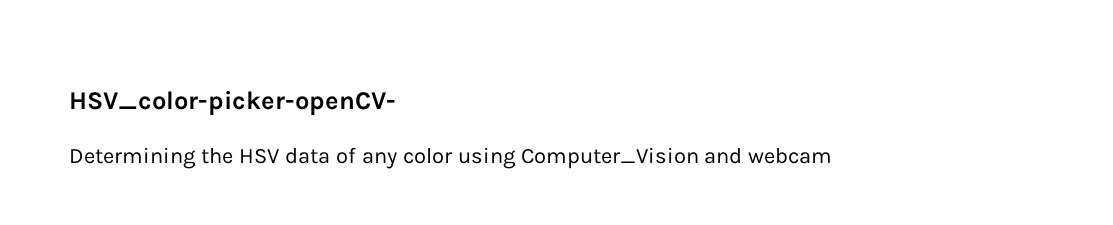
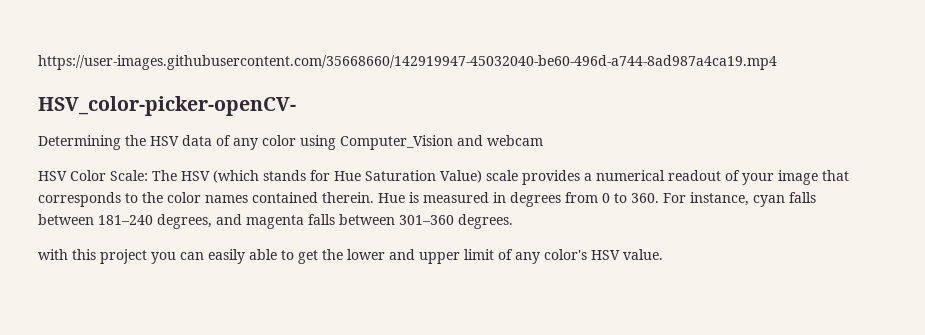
(69, 103) none -> [38,55,777,70] https://user-images.githubusercontent.com/35668660/142919947-45032040-be60-496d-a744-8ad987a4ca19.mp4 //
(833, 156) none -> [38,170,849,185] [38,192,816,207] [38,214,513,229] [38,249,663,264] // HSV Color Scale: The HSV (which stands for Hue Saturation Value) scale provides a numerical readout of your image that corresponds to the color names contained therein. Hue is measured in degrees from 0 to 360. For instance, cyan falls between 181–240 degrees, and magenta falls between 301–360 degrees. // with this project you can easily able to get the lower and upper limit of any color's HSV value.

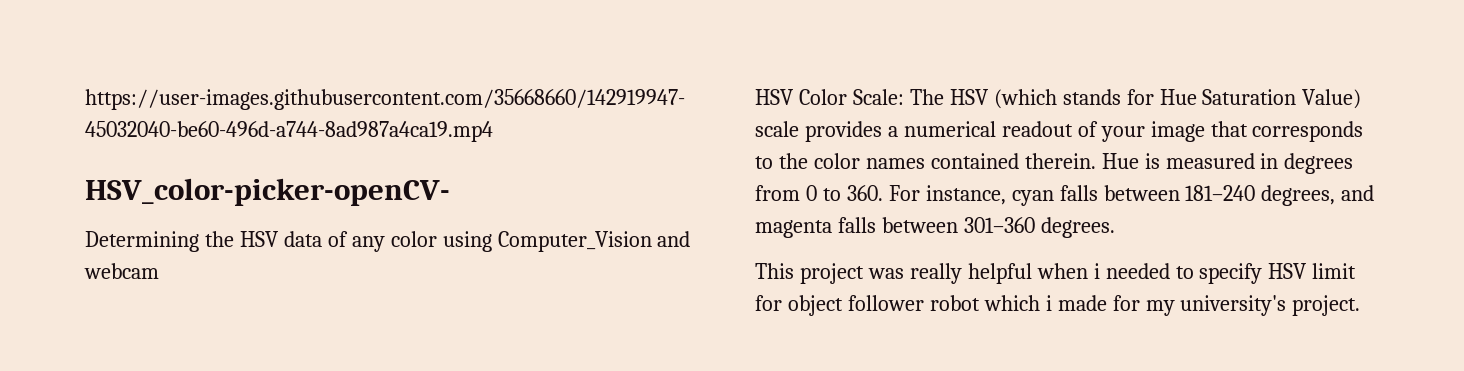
[38,249,663,264] with this project you can easily able to get the lower and upper limit of any color's HSV value. -> [755,263,1357,284] [755,295,1361,316] This project was really helpful when i needed to specify HSV limit for object follower robot which i made for my university's project.

